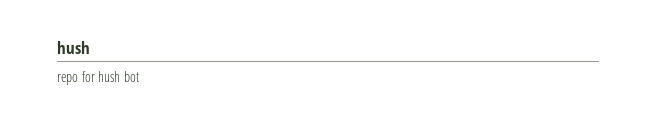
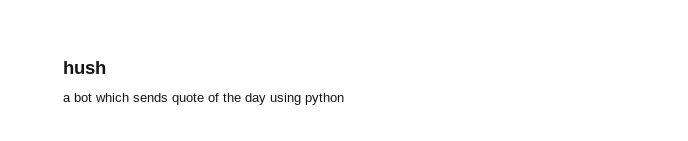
[57,71,139,85] repo for hush bot -> [63,93,344,105] a bot which sends quote of the day using python

